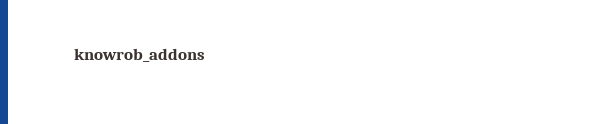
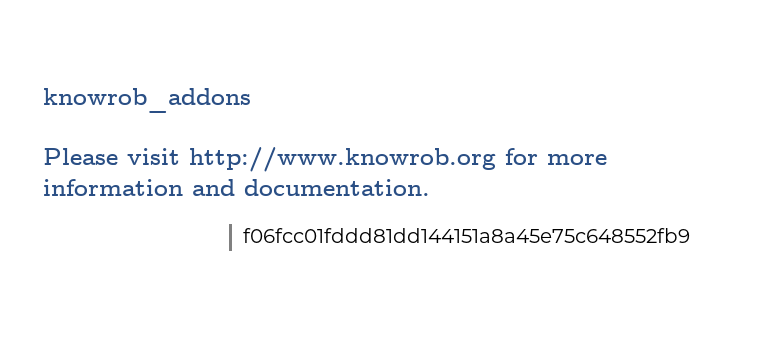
(205, 55) none -> [43,147,607,172] [43,179,430,196] [243,228,691,243] // Please visit http://www.knowrob.org for more information and documentation. // f06fcc01fddd81dd144151a8a45e75c648552fb9

